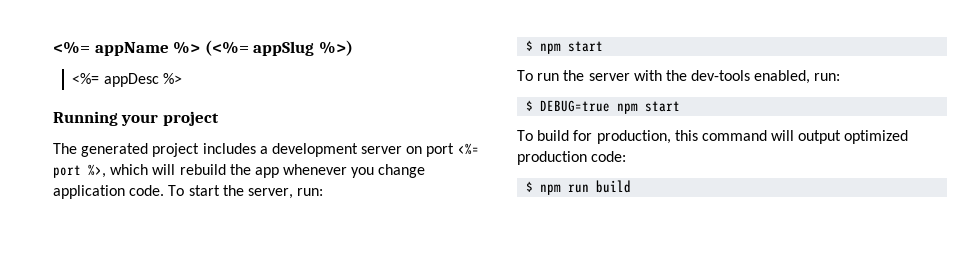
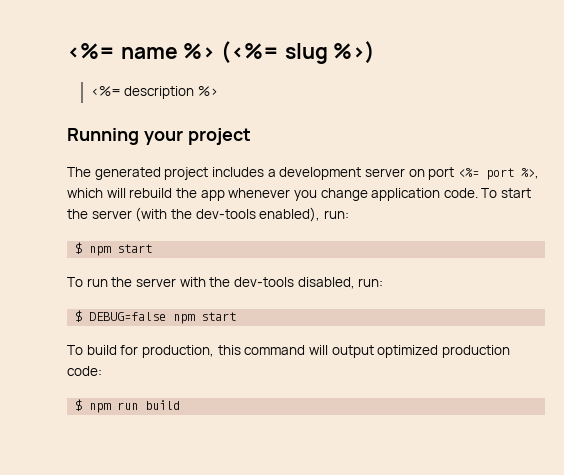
[53,41,169,56] <%= appName -> [67,43,178,59] <%= name
[253,41,315,56] appSlug -> [284,43,328,64] slug
[103,73,159,87] appDesc -> [124,86,195,99] description
[247,188,293,199] server, -> [91,207,321,222] server (with the dev-tools enabled),
[754,70,841,84] [526,100,611,112] enabled, run: // $ DEBUG=true -> [297,277,384,289] [75,310,167,322] disabled, run: // $ DEBUG=false

